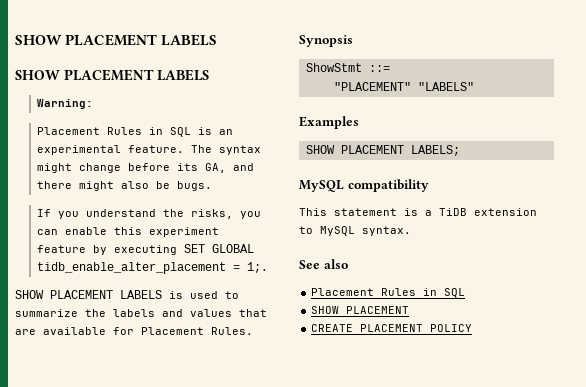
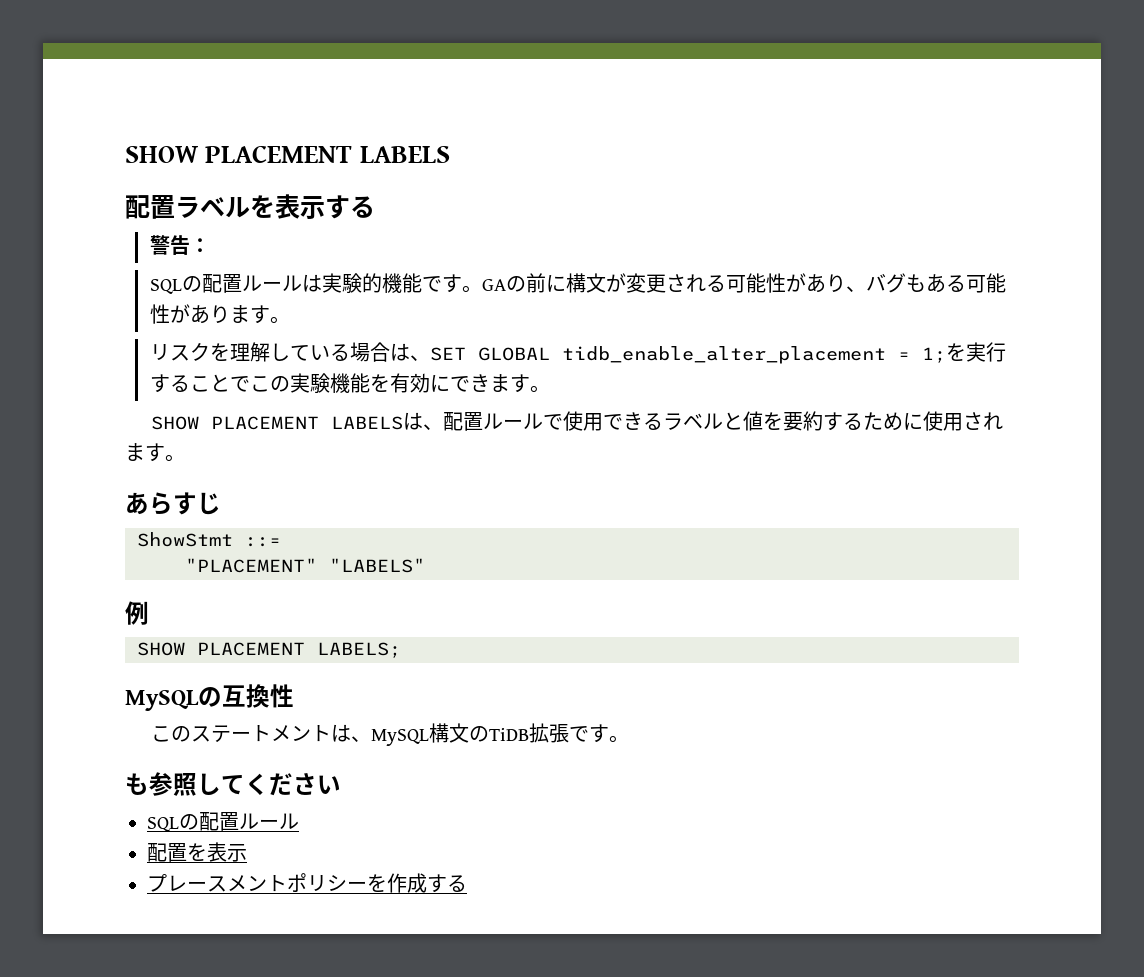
[15,34,218,46] [15,69,209,81] [36,99,93,109] [36,127,233,137] [36,145,261,155] [36,163,254,173] [36,181,212,191] [36,209,261,219] [36,227,219,237] [36,244,254,255] [36,262,268,274] [15,290,239,299] [15,309,267,317] [15,327,253,335] [299,35,353,47] SHOW PLACEMENT LABELS // SHOW PLACEMENT LABELS // Warning: // Placement Rules in SQL is an experimental feature. The syntax might change before its GA, and there might also be bugs. // If you understand the risks, you can enable this experiment feature by executing SET GLOBAL tidb_enable_alter_placement = 1;. // SHOW PLACEMENT LABELS is used to summarize the labels and values that are available for Placement Rules. // Synopsis -> [125,145,450,163] [125,194,375,219] [149,235,210,255] [149,273,1006,294] [149,304,290,324] [149,342,1006,364] [149,373,550,394] [151,411,1004,431] [125,443,185,462] [125,492,221,515] SHOW PLACEMENT LABELS // 配置ラベルを表示する // 警告： // SQLの配置ルールは実験的機能です。GAの前に構文が変更される可能性があり、バグもある可能性があります。 // リスクを理解している場合は、SET GLOBAL tidb_enable_alter_placement = 1;を実行することでこの実験機能を有効にできます。 // SHOW PLACEMENT LABELSは、配置ルールで使用できるラベルと値を要約するために使用されます。 // あらすじ
[299,116,359,129] Examples -> [125,601,149,625] 例
[347,179,429,192] [299,208,537,216] [299,226,411,236] [299,259,348,269] [311,288,466,298] [311,306,410,314] [311,324,473,332] compatibility // This statement is a TiDB extension to MySQL syntax. // See also // Placement Rules in SQL // SHOW PLACEMENT // CREATE PLACEMENT POLICY -> [198,684,294,708] [151,723,630,746] [125,772,341,796] [147,812,299,832] [147,842,247,862] [147,873,467,893] の互換性 // このステートメントは、MySQL構文のTiDB拡張です。 // も参照してください // SQLの配置ルール // 配置を表示 // プレースメントポリシーを作成する

